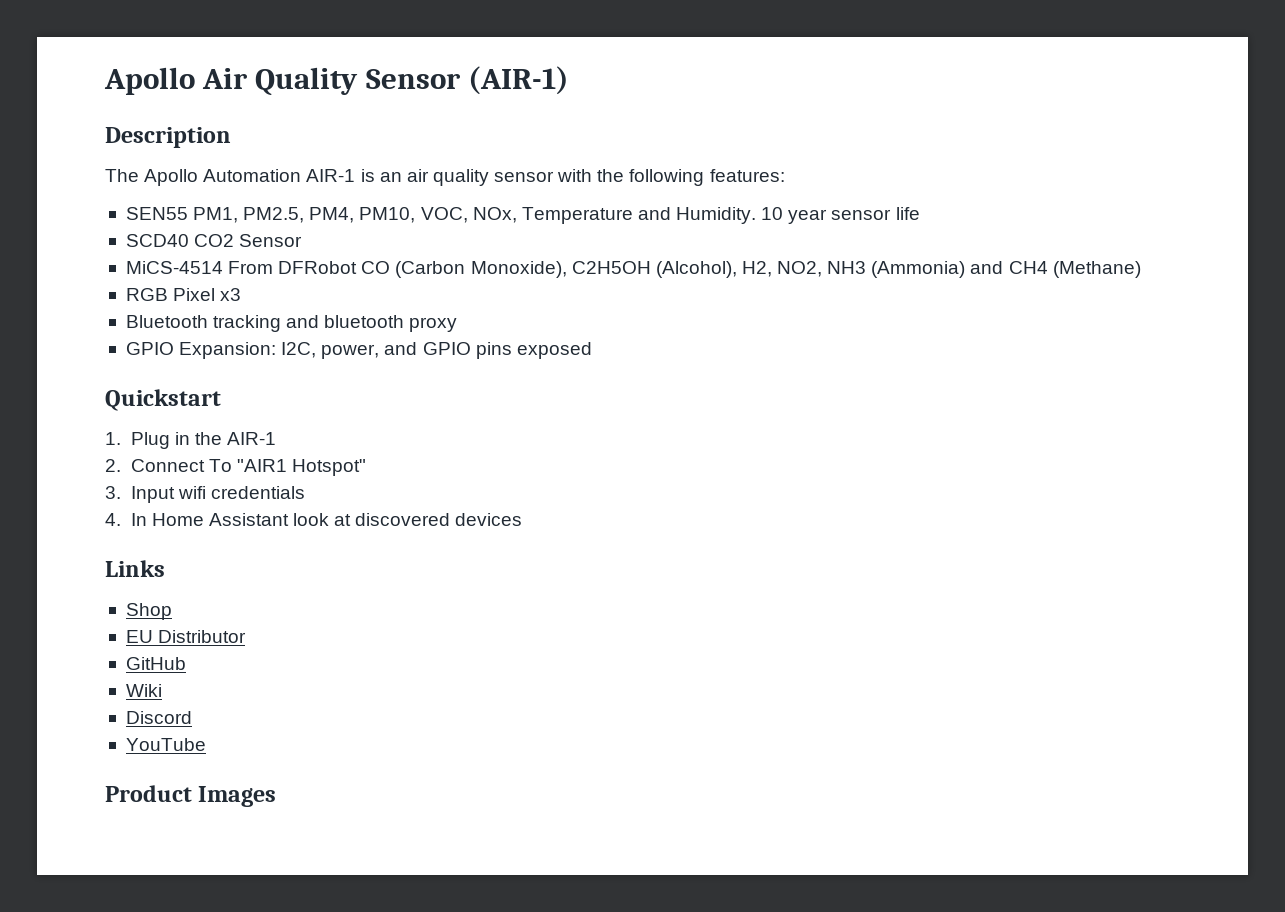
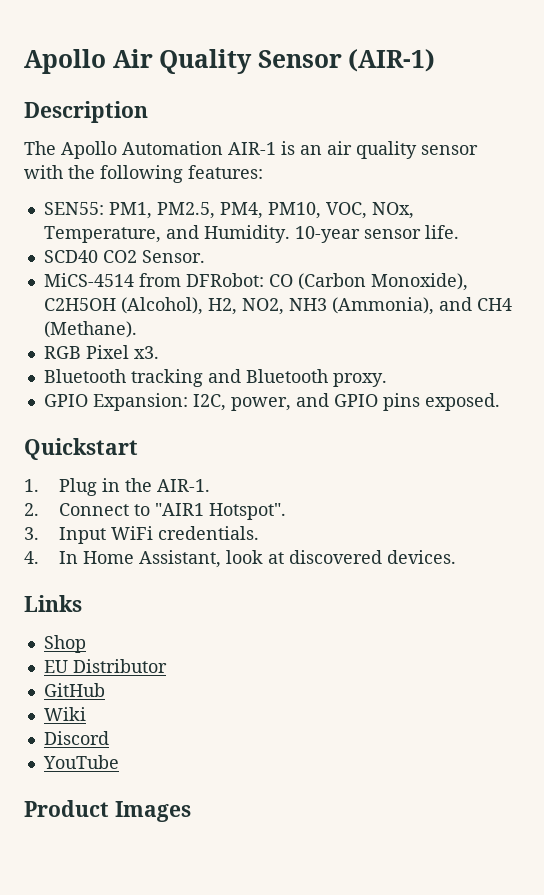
[125,207,188,220] SEN55 -> [43,202,104,215] SEN55:
[521,207,633,224] Temperature -> [43,226,161,243] Temperature,
[761,207,920,224] 10 year sensor life -> [294,225,459,243] 10-year sensor life.
[239,234,303,247] Sensor -> [141,250,205,263] Sensor.
[228,261,358,274] From DFRobot -> [138,273,264,287] from DFRobot:
[871,261,966,278] (Ammonia) -> [331,297,434,315] (Ammonia),
[1052,261,1141,278] (Methane) -> [43,321,137,338] (Methane).
[220,288,242,301] x3 -> [133,346,159,359] x3.
[324,315,458,332] bluetooth proxy -> [245,369,387,387] Bluetooth proxy.
[516,342,592,359] exposed -> [424,393,500,411] exposed.
[226,432,276,445] AIR-1 -> [157,479,211,492] AIR-1.
[208,459,366,476] To "AIR1 Hotspot" -> [134,503,287,520] to "AIR1 Hotspot".
[177,486,305,499] wifi credentials -> [111,526,260,540] WiFi credentials.
[208,513,289,526] Assistant -> [139,550,222,568] Assistant,
[455,513,523,526] devices -> [387,550,457,564] devices.

